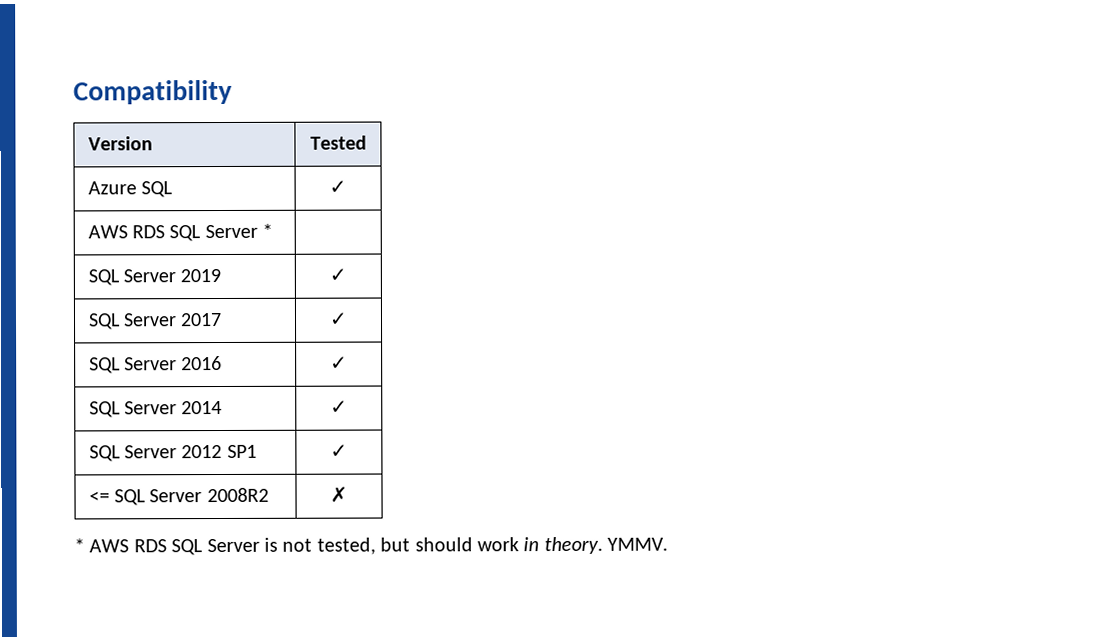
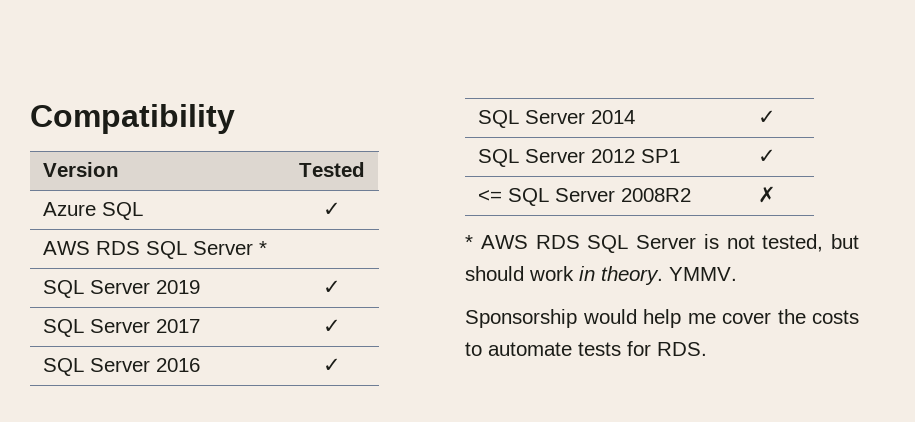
(669, 544) none -> [465,309,859,328] [465,341,707,356] // Sponsorship would help me cover the costs to automate tests for RDS.

